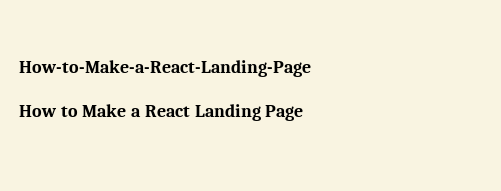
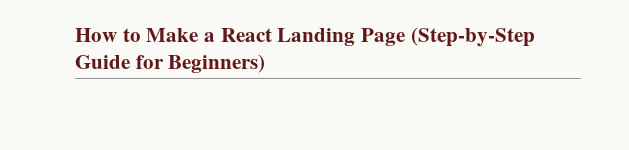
[19,60,311,77] How-to-Make-a-React-Landing-Page // -> (75, 35) none
(304, 113) none -> [410,27,535,47] [75,54,266,73] (Step-by-Step Guide for Beginners)

